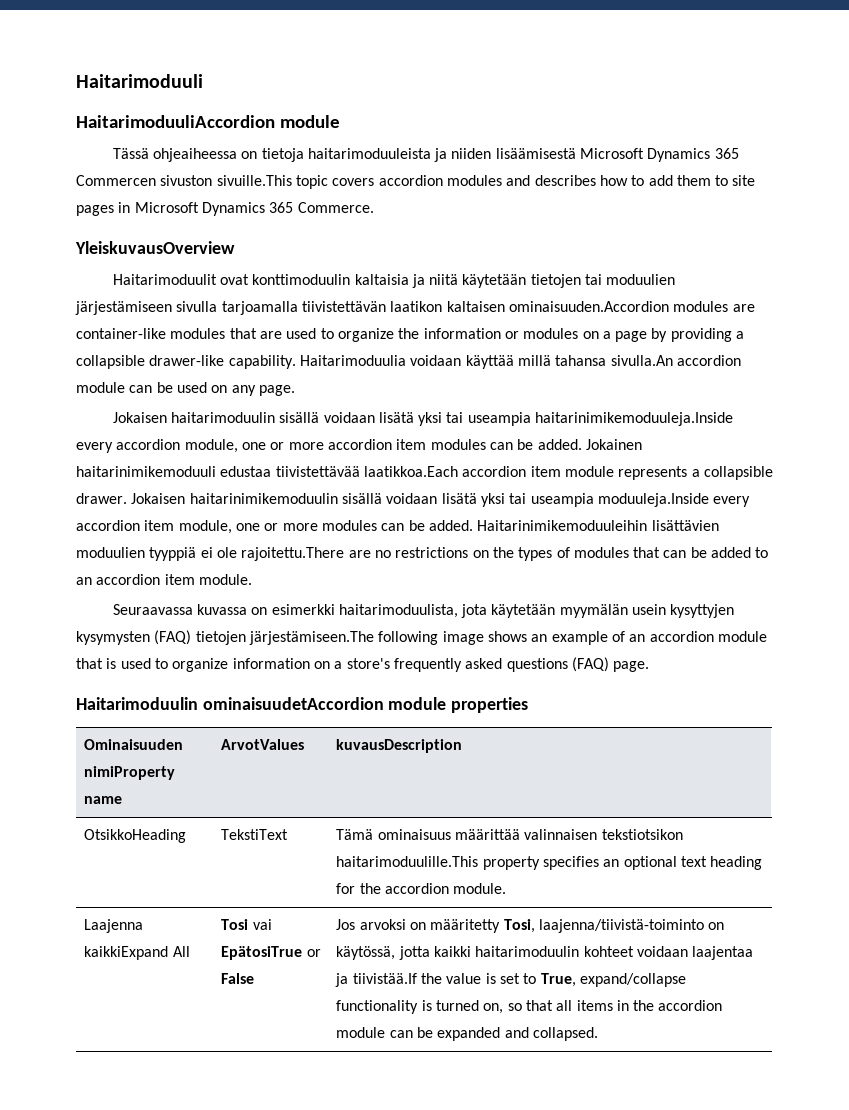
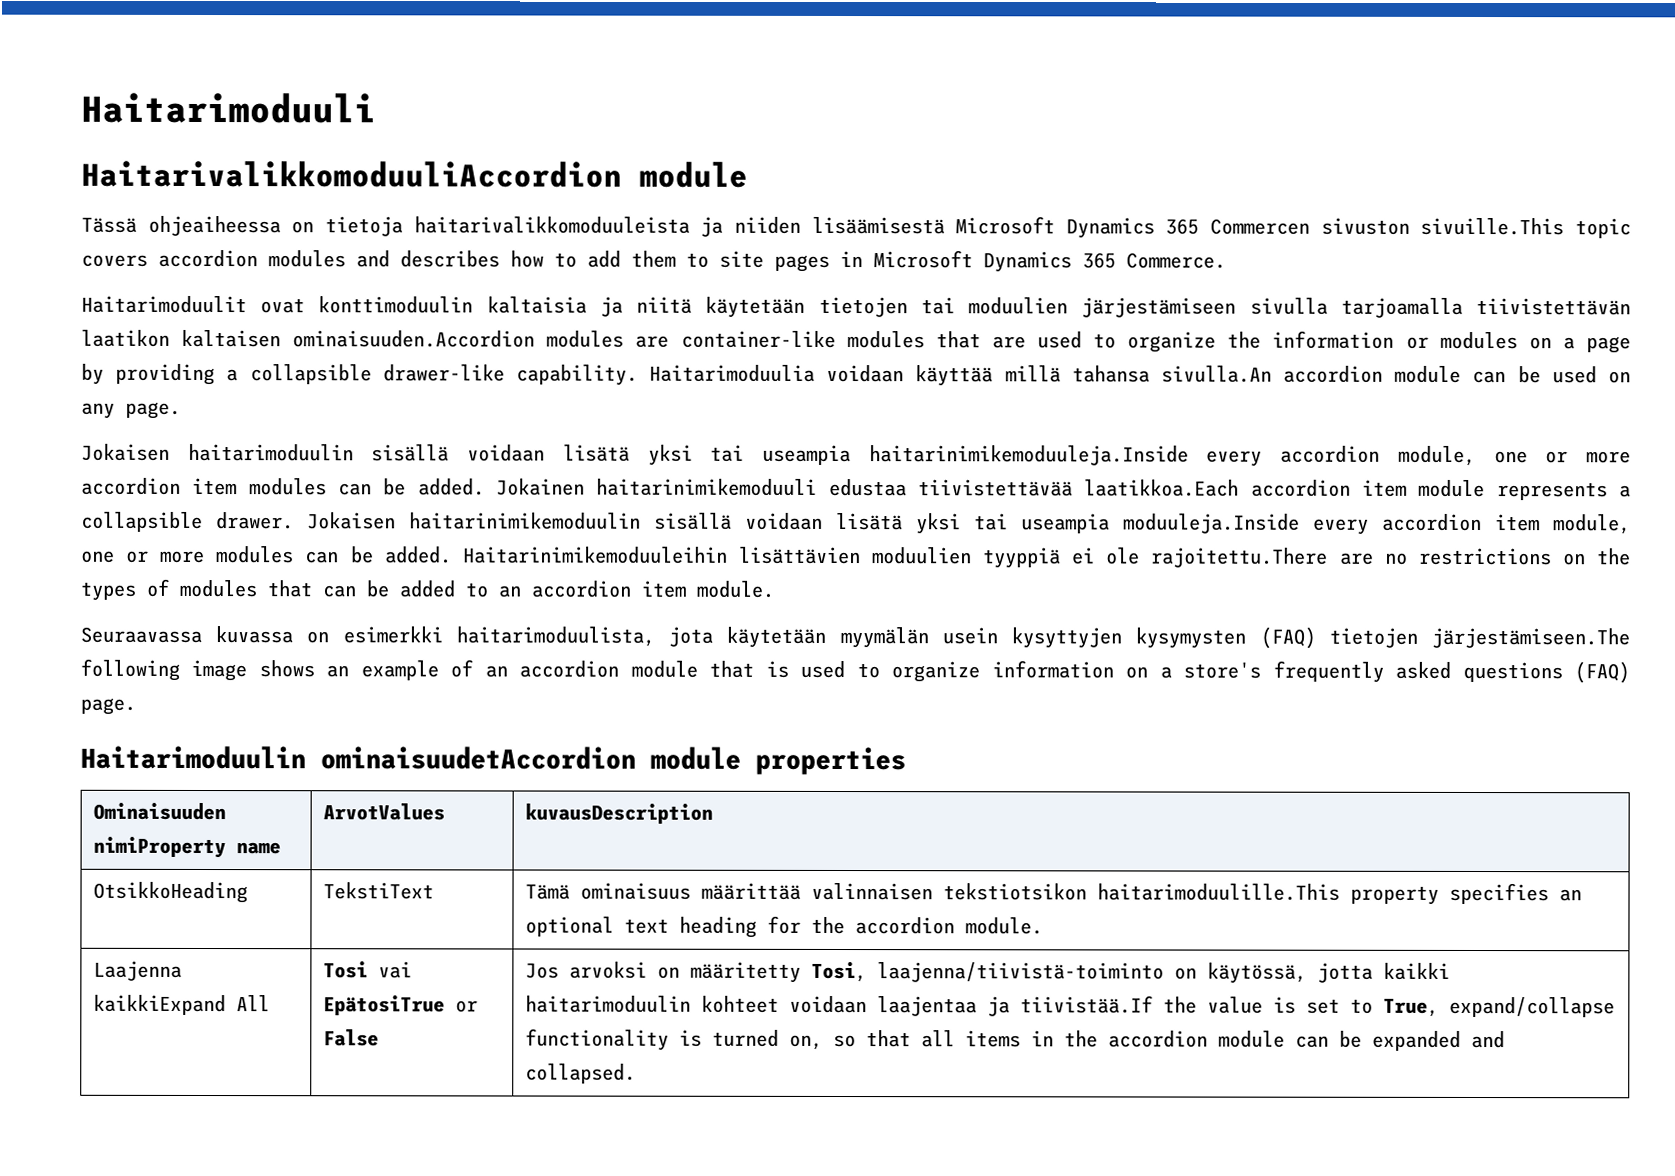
[76,115,275,128] HaitarimoduuliAccordion -> [81,160,622,188] HaitarivalikkomoduuliAccordion
[307,148,431,159] haitarimoduuleista -> [413,216,690,234] haitarivalikkomoduuleista
[75,241,235,254] // YleiskuvausOverview -> (1226, 260) none

